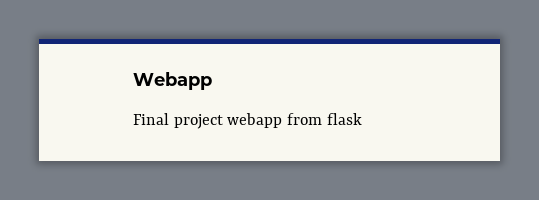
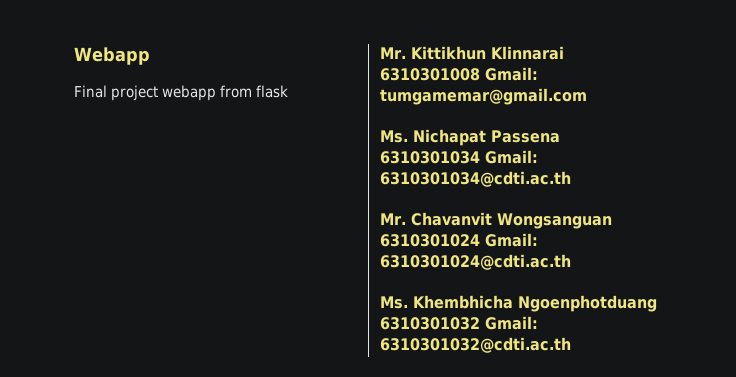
(362, 119) none -> [380,46,564,60] [380,67,538,81] [380,88,587,105] [380,129,560,146] [380,150,538,164] [380,171,571,187] [380,212,612,229] [380,233,538,247] [380,254,571,270] [380,295,657,312] [380,316,538,330] [380,337,571,353] // Mr. Kittikhun Klinnarai 6310301008 Gmail: tumgamemar@gmail.com // Ms. Nichapat Passena 6310301034 Gmail: 6310301034@cdti.ac.th // Mr. Chavanvit Wongsanguan 6310301024 Gmail: 6310301024@cdti.ac.th // Ms. Khembhicha Ngoenphotduang 6310301032 Gmail: 6310301032@cdti.ac.th

